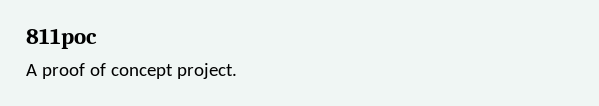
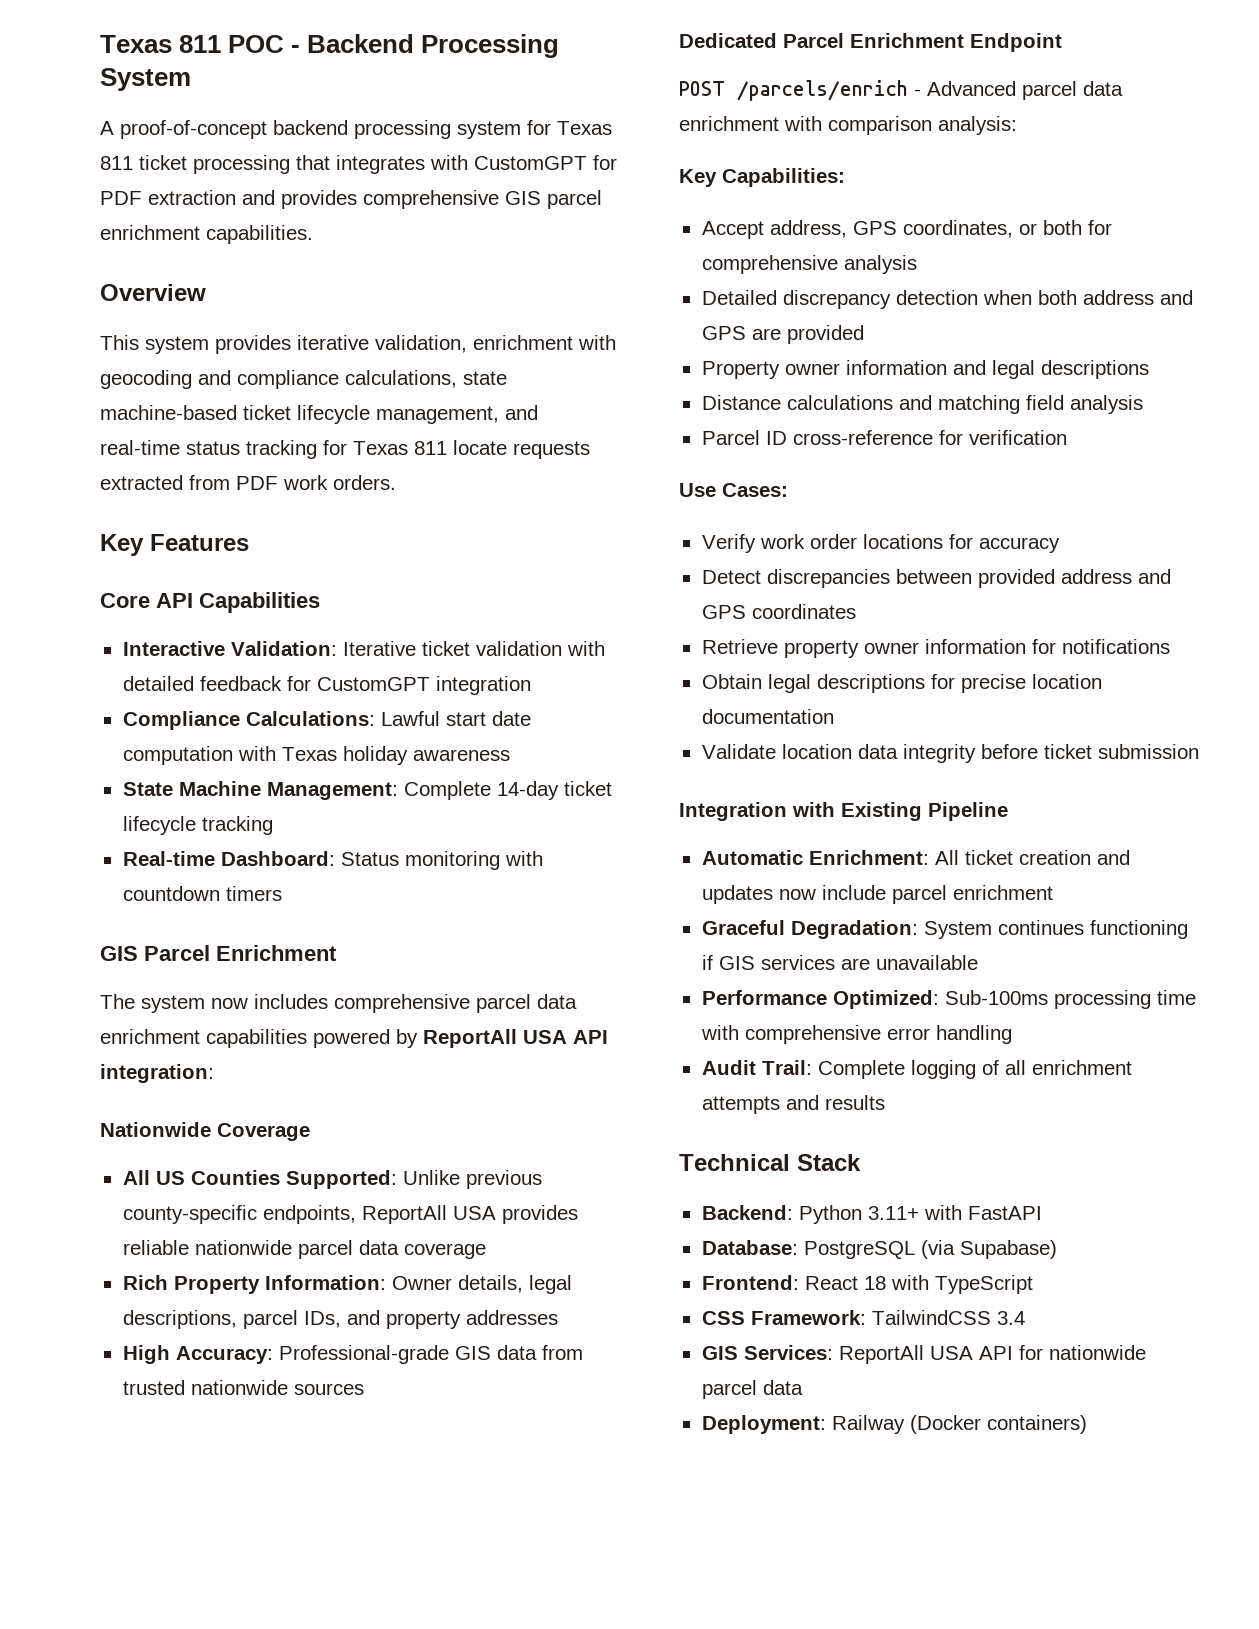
[26,28,97,49] [26,63,237,79] 811poc // A proof of concept project. -> [100,34,560,58] [100,68,191,91] [100,120,612,139] [100,155,617,174] [100,190,602,209] [100,225,313,244] [100,284,206,301] [100,335,616,354] [100,370,507,389] [100,405,538,424] [100,440,590,459] [100,475,396,490] [100,534,249,556] [100,592,320,613] [122,641,605,656] [122,676,531,695] [122,711,531,730] [122,746,510,765] [122,781,612,800] [122,816,273,835] [122,851,543,870] [122,886,282,901] [100,945,337,961] [100,994,577,1013] [100,1029,608,1048] [100,1064,214,1083] [100,1122,310,1141] [122,1170,542,1189] [122,1205,578,1224] [122,1240,486,1259] [122,1275,572,1294] [122,1310,558,1329] [122,1345,583,1364] [122,1380,364,1395] [679,33,1062,52] [679,80,1123,101] [679,116,1017,135] [679,168,845,187] [701,220,1112,239] [701,255,917,274] [701,290,1193,309] [701,325,864,344] [701,360,1149,379] [701,395,1143,414] [701,430,1067,445] [679,483,788,497] [701,534,1060,553] [701,569,1171,588] [701,604,856,619] [701,639,1170,658] [701,674,1102,693] [701,709,834,724] [701,744,1199,763] [679,802,1008,821] [701,850,1130,865] [701,885,1053,904] [701,920,1188,939] [701,955,978,970] [701,990,1196,1009] [700,1025,1012,1044] [701,1060,1132,1079] [701,1095,885,1114] [679,1154,861,1171] [701,1205,1042,1224] [701,1240,1057,1259] [701,1275,1033,1294] [701,1310,1025,1325] [701,1345,1146,1364] [701,1380,803,1399] [701,1415,1087,1434] Texas 811 POC - Backend Processing System // A proof-of-concept backend processing system for Texas 811 ticket processing that integrates with CustomGPT for PDF extraction and provides comprehensive GIS parcel enrichment capabilities. // Overview // This system provides iterative validation, enrichment with geocoding and compliance calculations, state machine-based ticket lifecycle management, and real-time status tracking for Texas 811 locate requests extracted from PDF work orders. // Key Features // Core API Capabilities // Interactive Validation: Iterative ticket validation with detailed feedback for CustomGPT integration // Compliance Calculations: Lawful start date computation with Texas holiday awareness // State Machine Management: Complete 14-day ticket lifecycle tracking // Real-time Dashboard: Status monitoring with countdown timers // GIS Parcel Enrichment // The system now includes comprehensive parcel data enrichment capabilities powered by ReportAll USA API integration: // Nationwide Coverage // All US Counties Supported: Unlike previous county-specific endpoints, ReportAll USA provides reliable nationwide parcel data coverage // Rich Property Information: Owner details, legal descriptions, parcel IDs, and property addresses // High Accuracy: Professional-grade GIS data from trusted nationwide sources // Dedicated Parcel Enrichment Endpoint // POST /parcels/enrich - Advanced parcel data enrichment with comparison analysis: // Key Capabilities: // Accept address, GPS coordinates, or both for comprehensive analysis // Detailed discrepancy detection when both address and GPS are provided // Property owner information and legal descriptions // Distance calculations and matching field analysis // Parcel ID cross-reference for verification // Use Cases: // Verify work order locations for accuracy // Detect discrepancies between provided address and GPS coordinates // Retrieve property owner information for notifications // Obtain legal descriptions for precise location documentation // Validate location data integrity before ticket submission // Integration with Existing Pipeline // Automatic Enrichment: All ticket creation and updates now include parcel enrichment // Graceful Degradation: System continues functioning if GIS services are unavailable // Performance Optimized: Sub-100ms processing time with comprehensive error handling // Audit Trail: Complete logging of all enrichment attempts and results // Technical Stack // Backend: Python 3.11+ with FastAPI // Database: PostgreSQL (via Supabase) // Frontend: React 18 with TypeScript // CSS Framework: TailwindCSS 3.4 // GIS Services: ReportAll USA API for nationwide parcel data // Deployment: Railway (Docker containers)

